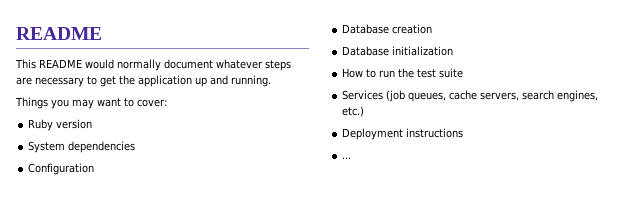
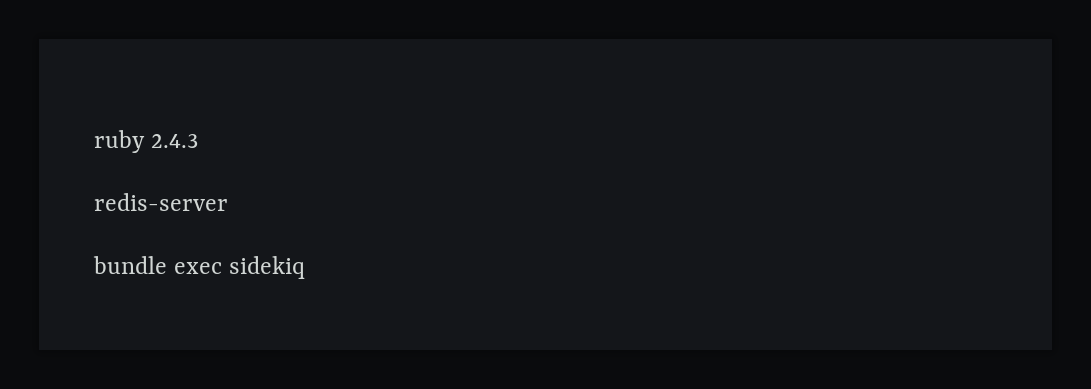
[16,27,102,40] [15,59,291,71] [16,75,271,87] [15,97,167,109] [28,119,93,131] [28,141,136,153] [28,163,95,175] [342,24,433,34] [342,46,454,56] [342,68,464,78] [342,90,599,102] [342,106,365,117] [342,128,464,140] [342,157,352,159] README // This README would normally document whatever steps are necessary to get the application up and running. // Things you may want to cover: // Ruby version // System dependencies // Configuration // Database creation // Database initialization // How to run the test suite // Services (job queues, cache servers, search engines, etc.) // Deployment instructions // ... -> [94,130,199,153] [94,193,228,211] [93,256,306,279] ruby 2.4.3 // redis-server // bundle exec sidekiq

